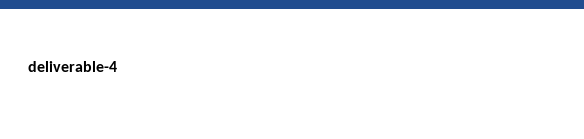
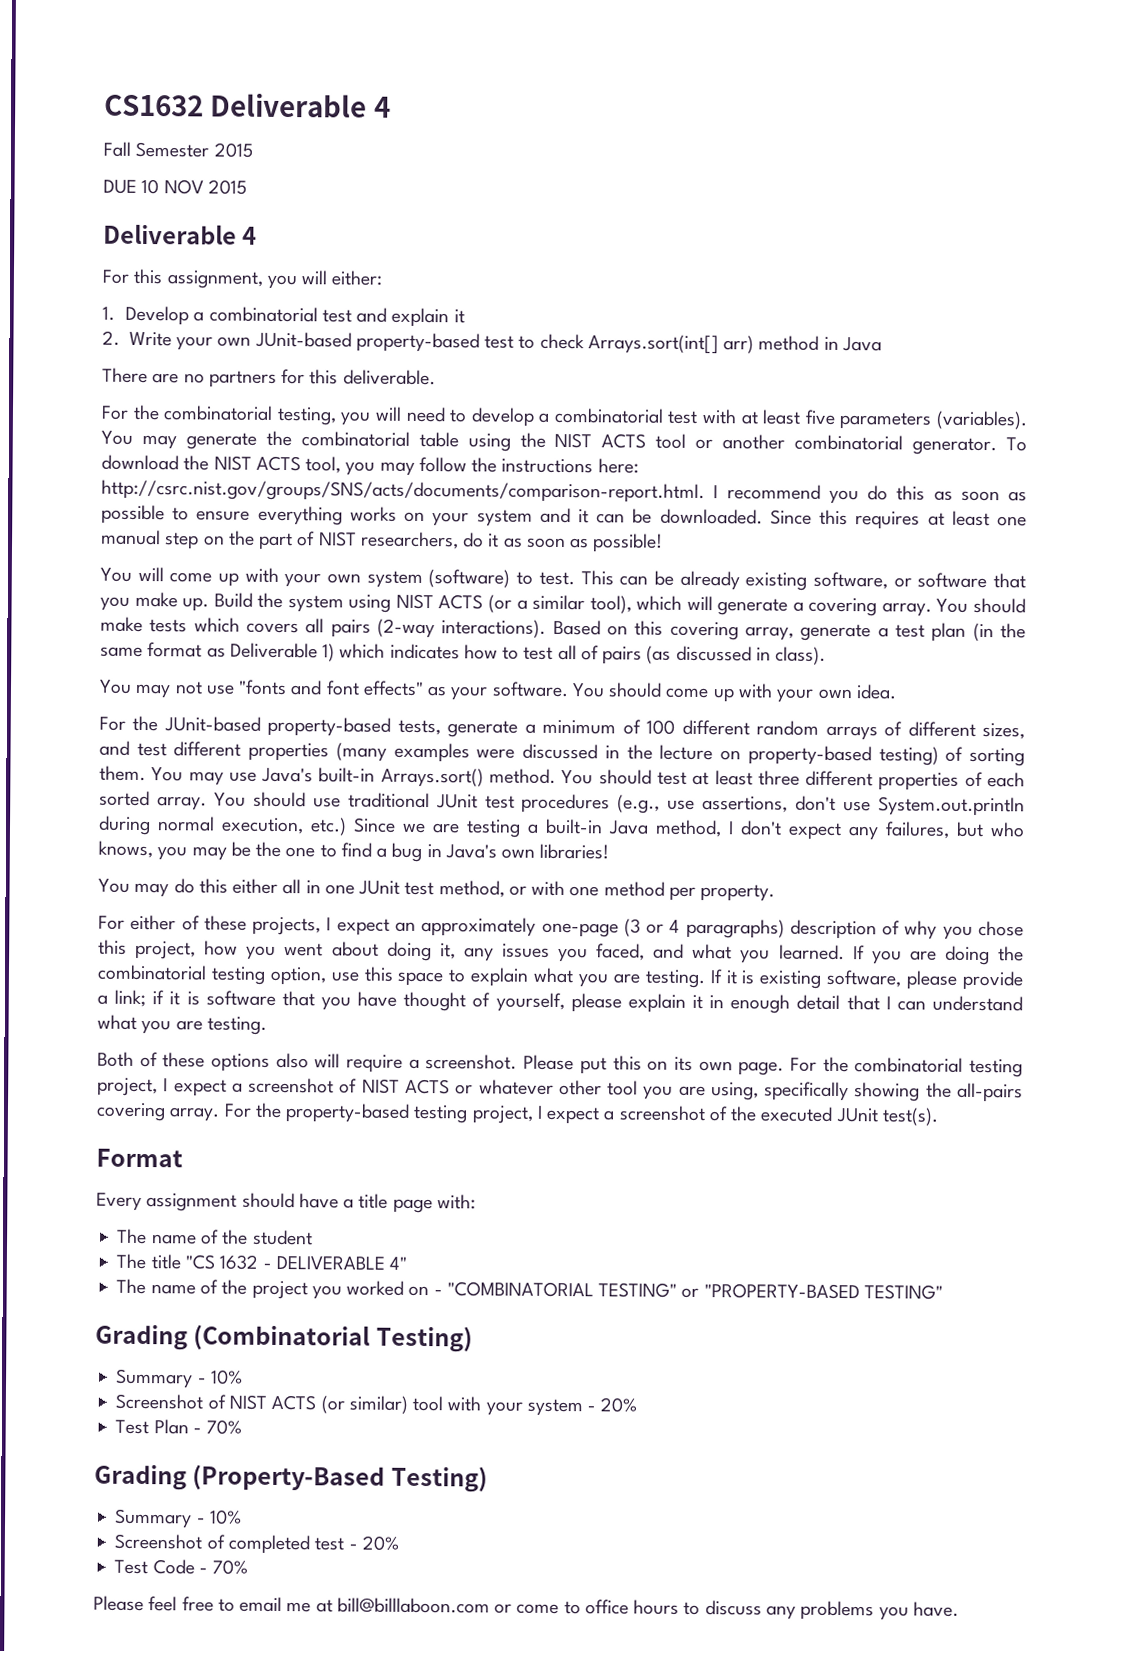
[28,61,117,72] deliverable-4 -> [104,93,391,118] [103,141,253,158] [103,178,247,195] [103,223,258,245] [102,268,383,290] [102,305,465,328] [102,330,882,355] [102,367,436,388] [101,404,1029,430] [101,430,1027,456] [101,454,639,476] [101,479,1027,505] [101,504,1027,530] [101,529,664,553] [100,566,1027,591] [100,591,1026,617] [100,616,1027,642] [100,642,827,665] [99,679,897,703] [99,715,1026,741] [99,740,1026,767] [99,765,1025,791] [99,790,1026,817] [98,815,1025,841] [98,840,610,863] [98,878,776,902] [98,914,1025,940] [98,939,1025,966] [97,964,1024,991] [97,989,1023,1014] [97,1014,267,1035] [97,1051,1024,1078] [97,1077,1024,1103] [96,1102,939,1126] [96,1148,183,1168] [96,1192,476,1214] [117,1228,313,1246] [116,1253,408,1270] [116,1278,943,1300] [95,1324,473,1353] [115,1368,243,1389] [115,1393,638,1417] [115,1419,243,1435] [94,1464,488,1493] [114,1508,242,1529] [114,1533,399,1555] [114,1559,249,1575] [93,1595,959,1621] CS1632 Deliverable 4 // Fall Semester 2015 // DUE 10 NOV 2015 // Deliverable 4 // For this assignment, you will either: // 1. Develop a combinatorial test and explain it // 2. Write your own JUnit-based property-based test to check Arrays.sort(int[] arr) method in Java // There are no partners for this deliverable. // For the combinatorial testing, you will need to develop a combinatorial test with at least five parameters (variables). You may generate the combinatorial table using the NIST ACTS tool or another combinatorial generator. To download the NIST ACTS tool, you may follow the instructions here: http://csrc.nist.gov/groups/SNS/acts/documents/comparison-report.html. I recommend you do this as soon as possible to ensure everything works on your system and it can be downloaded. Since this requires at least one manual step on the part of NIST researchers, do it as soon as possible! // You will come up with your own system (software) to test. This can be already existing software, or software that you make up. Build the system using NIST ACTS (or a similar tool), which will generate a covering array. You should make tests which covers all pairs (2-way interactions). Based on this covering array, generate a test plan (in the same format as Deliverable 1) which indicates how to test all of pairs (as discussed in class). // You may not use "fonts and font effects" as your software. You should come up with your own idea. // For the JUnit-based property-based tests, generate a minimum of 100 different random arrays of different sizes, and test different properties (many examples were discussed in the lecture on property-based testing) of sorting them. You may use Java's built-in Arrays.sort() method. You should test at least three different properties of each sorted array. You should use traditional JUnit test procedures (e.g., use assertions, don't use System.out.println during normal execution, etc.) Since we are testing a built-in Java method, I don't expect any failures, but who knows, you may be the one to find a bug in Java's own libraries! // You may do this either all in one JUnit test method, or with one method per property. // For either of these projects, I expect an approximately one-page (3 or 4 paragraphs) description of why you chose this project, how you went about doing it, any issues you faced, and what you learned. If you are doing the combinatorial testing option, use this space to explain what you are testing. If it is existing software, please provide a link; if it is software that you have thought of yourself, please explain it in enough detail that I can understand what you are testing. // Both of these options also will require a screenshot. Please put this on its own page. For the combinatorial testing project, I expect a screenshot of NIST ACTS or whatever other tool you are using, specifically showing the all-pairs covering array. For the property-based testing project, I expect a screenshot of the executed JUnit test(s). // Format // Every assignment should have a title page with: // The name of the student // The title "CS 1632 - DELIVERABLE 4" // The name of the project you worked on - "COMBINATORIAL TESTING" or "PROPERTY-BASED TESTING" // Grading (Combinatorial Testing) // Summary - 10% // Screenshot of NIST ACTS (or similar) tool with your system - 20% // Test Plan - 70% // Grading (Property-Based Testing) // Summary - 10% // Screenshot of completed test - 20% // Test Code - 70% // Please feel free to email me at bill@billlaboon.com or come to office hours to discuss any problems you have.

